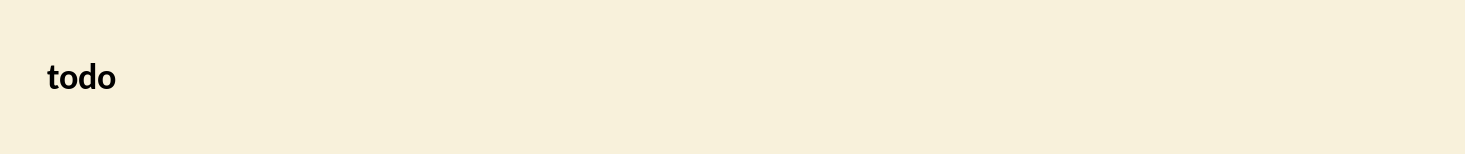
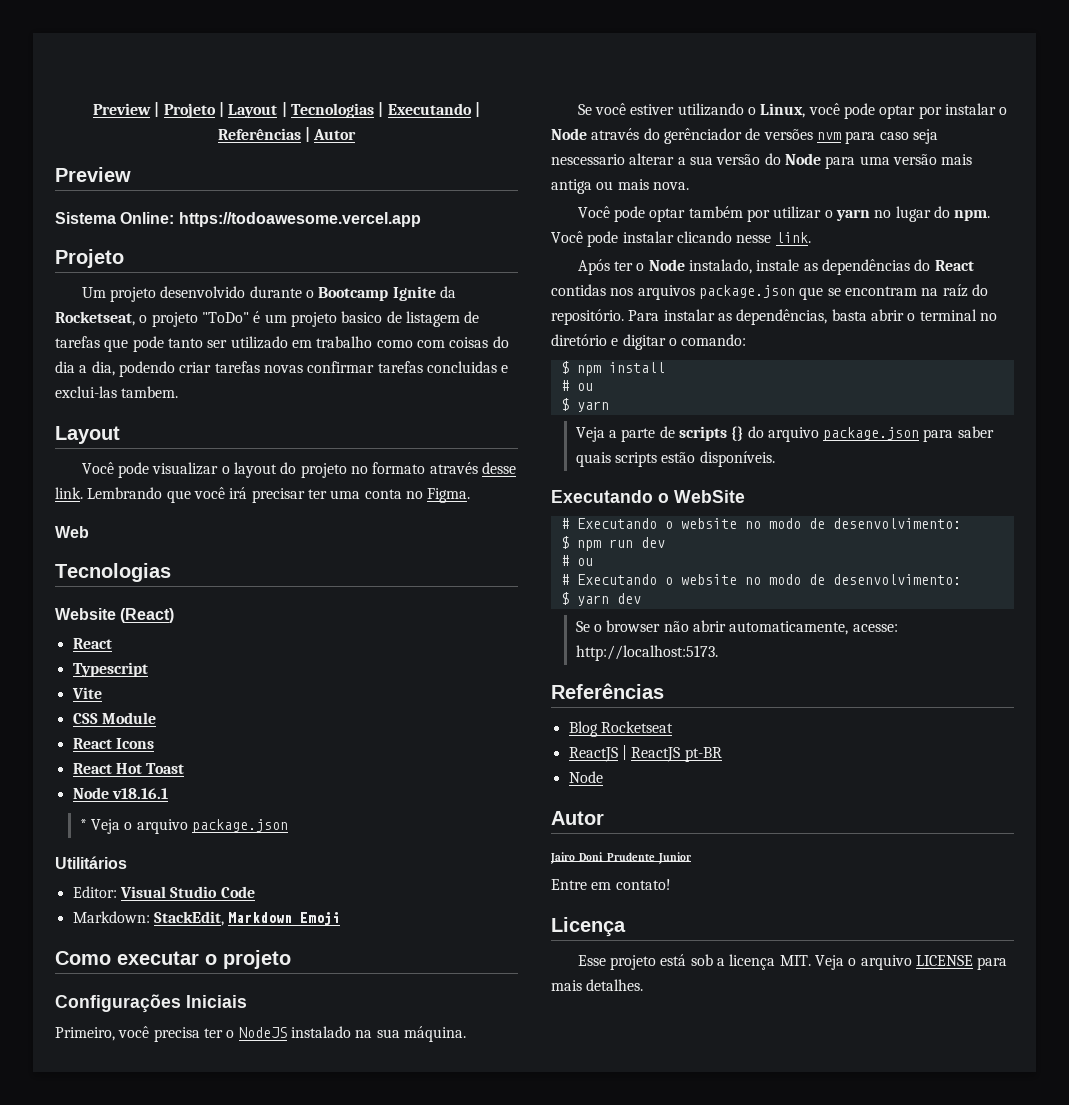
[47,63,116,89] todo -> [93,102,480,118] [217,127,357,142] [55,167,131,182] [55,212,421,227] [55,249,124,268] [81,286,456,302] [55,311,480,327] [55,336,509,352] [55,361,509,377] [55,386,179,398] [55,426,120,444] [81,462,516,478] [55,487,471,503] [55,526,89,538] [55,563,171,582] [55,608,175,623] [72,638,112,649] [72,662,148,677] [71,687,102,699] [72,712,156,724] [72,738,154,749] [72,763,185,774] [72,787,168,799] [79,819,288,834] [55,856,127,869] [72,886,255,898] [72,911,341,926] [55,950,291,969] [55,994,247,1013] [55,1026,466,1042] [577,103,1008,119] [551,128,938,144] [551,153,973,169] [551,179,689,194] [577,206,991,222] [551,231,811,247] [577,259,974,275] [551,284,988,300] [551,309,997,325] [551,334,747,350] [560,361,665,376] [560,380,593,391] [560,398,609,412] [575,426,994,442] [575,451,775,467] [551,490,745,503] [560,518,961,529] [560,536,665,551] [560,555,593,566] [560,574,961,585] [560,592,641,606] [575,620,898,635] [575,645,718,661] [551,683,664,699] [568,721,673,737] [568,745,722,762] [568,771,603,783] [551,811,604,825] [550,852,691,864] [551,879,671,890] [551,917,626,937] [577,954,1008,970] [551,979,644,991] Preview | Projeto | Layout | Tecnologias | Executando | Referências | Autor // Preview // Sistema Online: https://todoawesome.vercel.app // Projeto // Um projeto desenvolvido durante o Bootcamp Ignite da Rocketseat, o projeto "ToDo" é um projeto basico de listagem de tarefas que pode tanto ser utilizado em trabalho como com coisas do dia a dia, podendo criar tarefas novas confirmar tarefas concluidas e exclui-las tambem. // Layout // Você pode visualizar o layout do projeto no formato através desse link. Lembrando que você irá precisar ter uma conta no Figma. // Web // Tecnologias // Website (React) // React // Typescript // Vite // CSS Module // React Icons // React Hot Toast // Node v18.16.1 // * Veja o arquivo package.json // Utilitários // Editor: Visual Studio Code // Markdown: StackEdit, Markdown Emoji // Como executar o projeto // Configurações Iniciais // Primeiro, você precisa ter o NodeJS instalado na sua máquina. // Se você estiver utilizando o Linux, você pode optar por instalar o Node através do gerênciador de versões nvm para caso seja nescessario alterar a sua versão do Node para uma versão mais antiga ou mais nova. // Você pode optar também por utilizar o yarn no lugar do npm. Você pode instalar clicando nesse link. // Após ter o Node instalado, instale as dependências do React contidas nos arquivos package.json que se encontram na raíz do repositório. Para instalar as dependências, basta abrir o terminal no diretório e digitar o comando: // $ npm install // # ou // $ yarn // Veja a parte de scripts {} do arquivo package.json para saber quais scripts estão disponíveis. // Executando o WebSite // # Executando o website no modo de desenvolvimento: // $ npm run dev // # ou // # Executando o website no modo de desenvolvimento: // $ yarn dev // Se o browser não abrir automaticamente, acesse: http://localhost:5173. // Referências // Blog Rocketseat // ReactJS | ReactJS pt-BR // Node // Autor // Jairo Doni Prudente Junior // Entre em contato! // Licença // Esse projeto está sob a licença MIT. Veja o arquivo LICENSE para mais detalhes.

